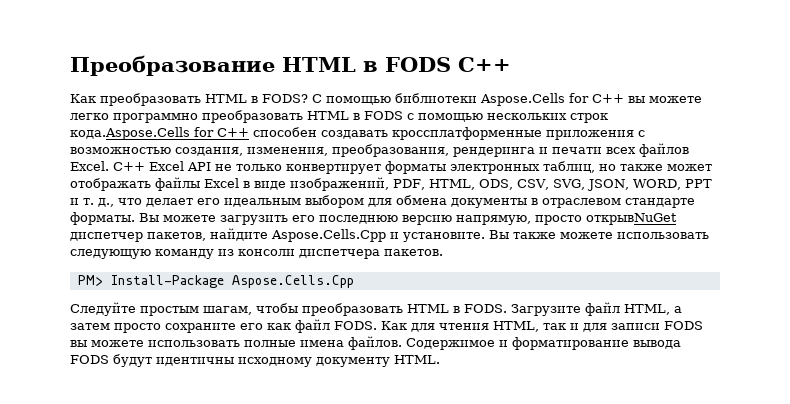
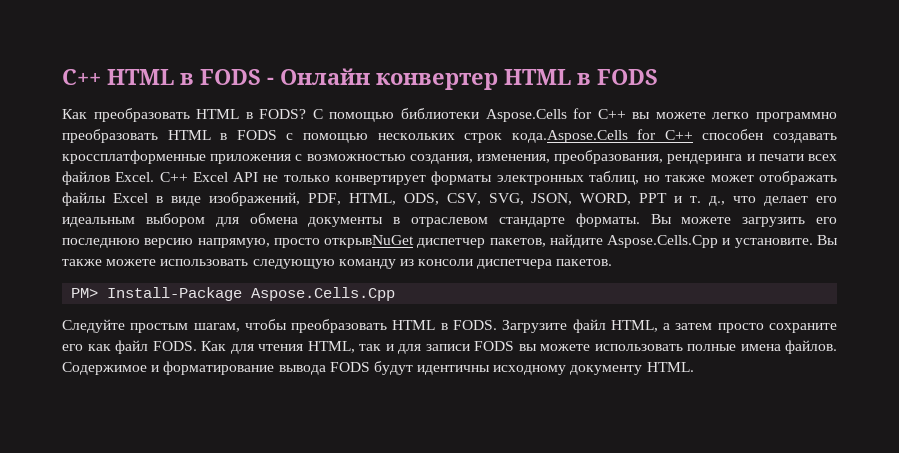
[70,55,511,76] Преобразование HTML в FODS C++ -> [62,68,658,90] C++ HTML в FODS - Онлайн конвертер HTML в FODS

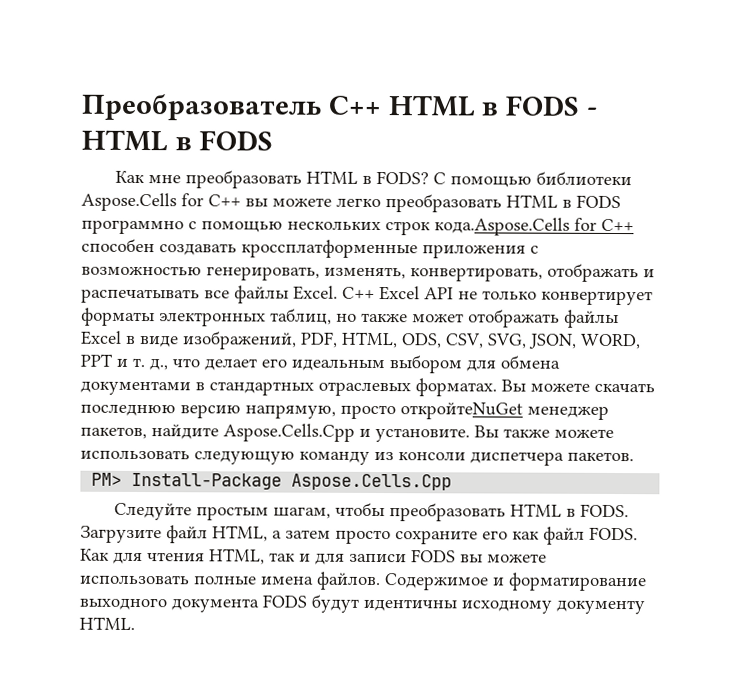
(62, 77) none -> [81,93,322,121] Преобразователь
[280,68,498,90] Онлайн конвертер -> (598, 111) none
(87, 114) none -> [148,175,182,184] мне
[755,112,837,122] программно -> (381, 202) none
(277, 135) none -> [81,219,184,235] программно
[409,150,838,164] [62,171,110,185] создания, изменения, преобразования, рендеринга и печати всех файлов -> [206,263,655,283] [81,285,289,304] генерировать, изменять, конвертировать, отображать и распечатывать все файлы
[308,213,838,227] документы в отраслевом стандарте форматы. Вы можете загрузить его -> [80,378,655,397] документами в стандартных отраслевых форматах. Вы можете скачать
[324,235,486,248] открывNuGet диспетчер -> [400,402,609,420] откройтеNuGet менеджер
[278,365,326,375] вывода -> [79,597,259,613] выходного документа

